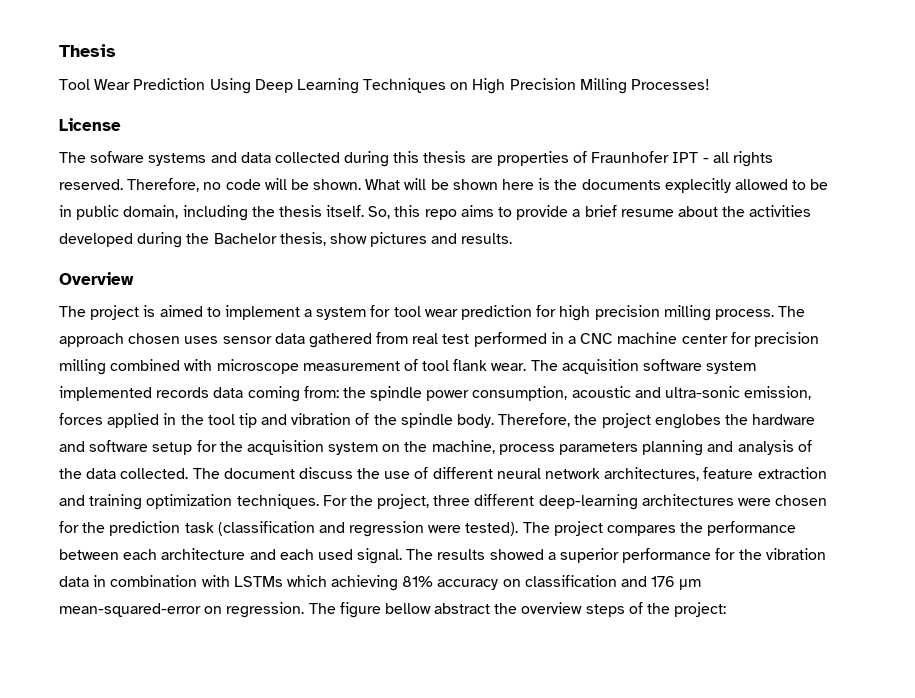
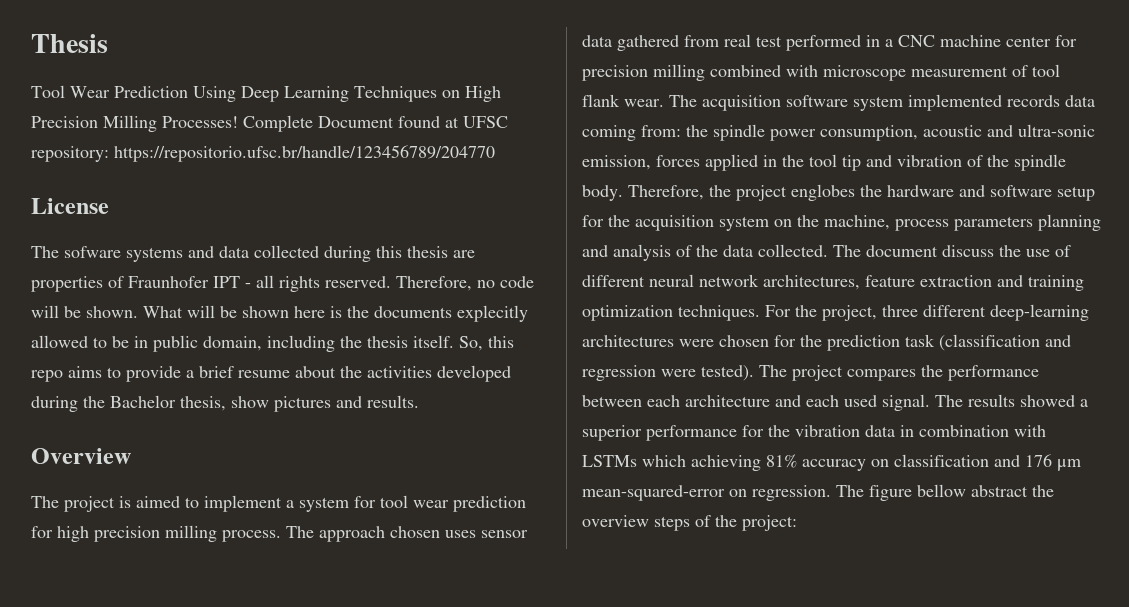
(711, 84) none -> [243,115,508,132] [31,145,495,162] Complete Document found at UFSC repository: https://repositorio.ufsc.br/handle/123456789/204770

